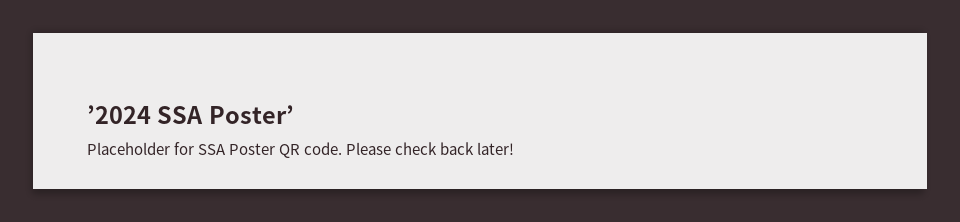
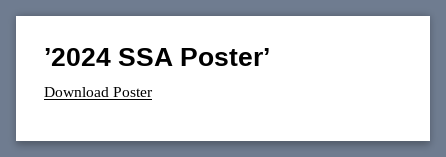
[87,142,515,158] Placeholder for SSA Poster QR code. Please check back later! -> [44,87,154,97] Download Poster

